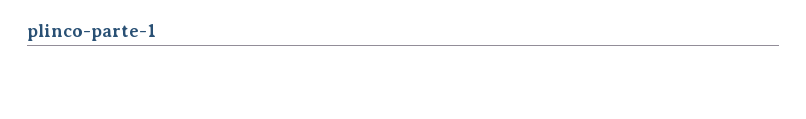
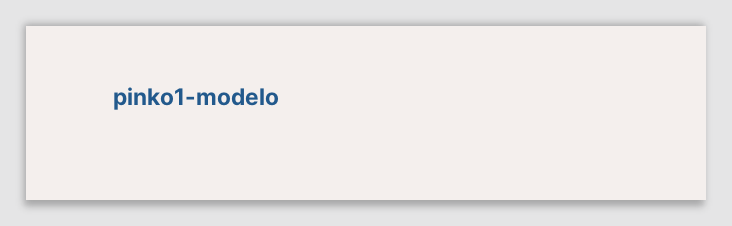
[27,24,156,41] plinco-parte-1 -> [113,87,279,110] pinko1-modelo

